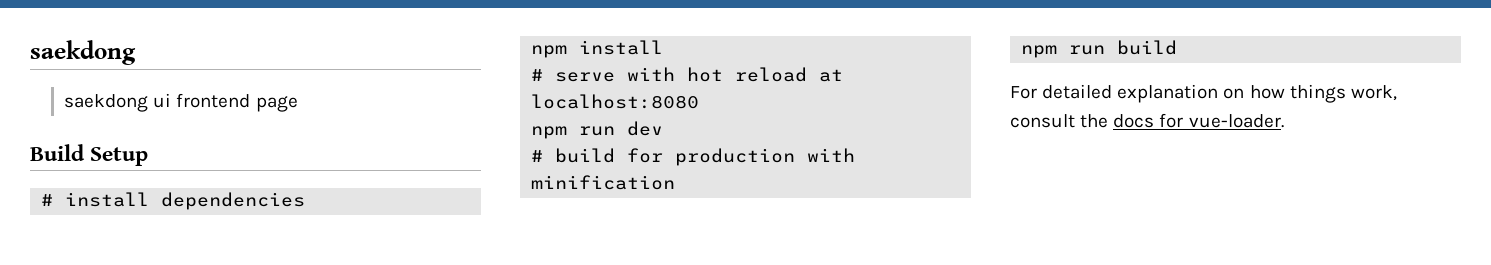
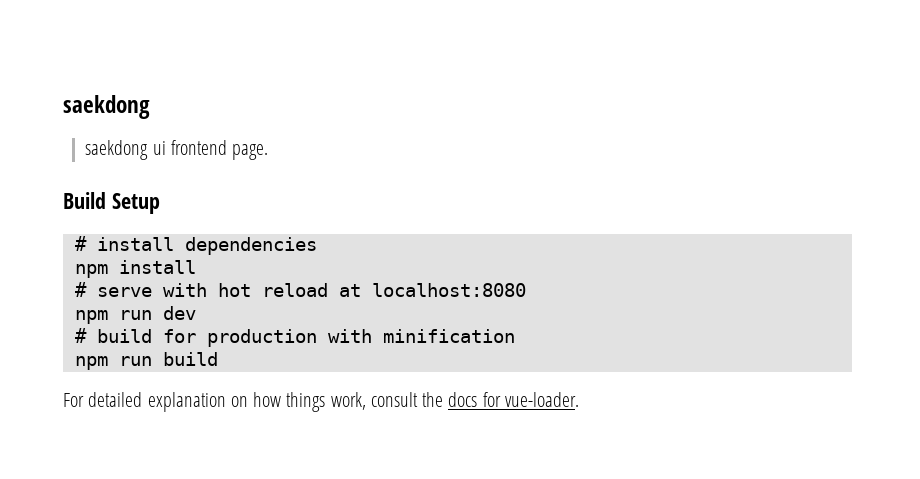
[255,96,298,112] page -> [232,144,269,160] page.

